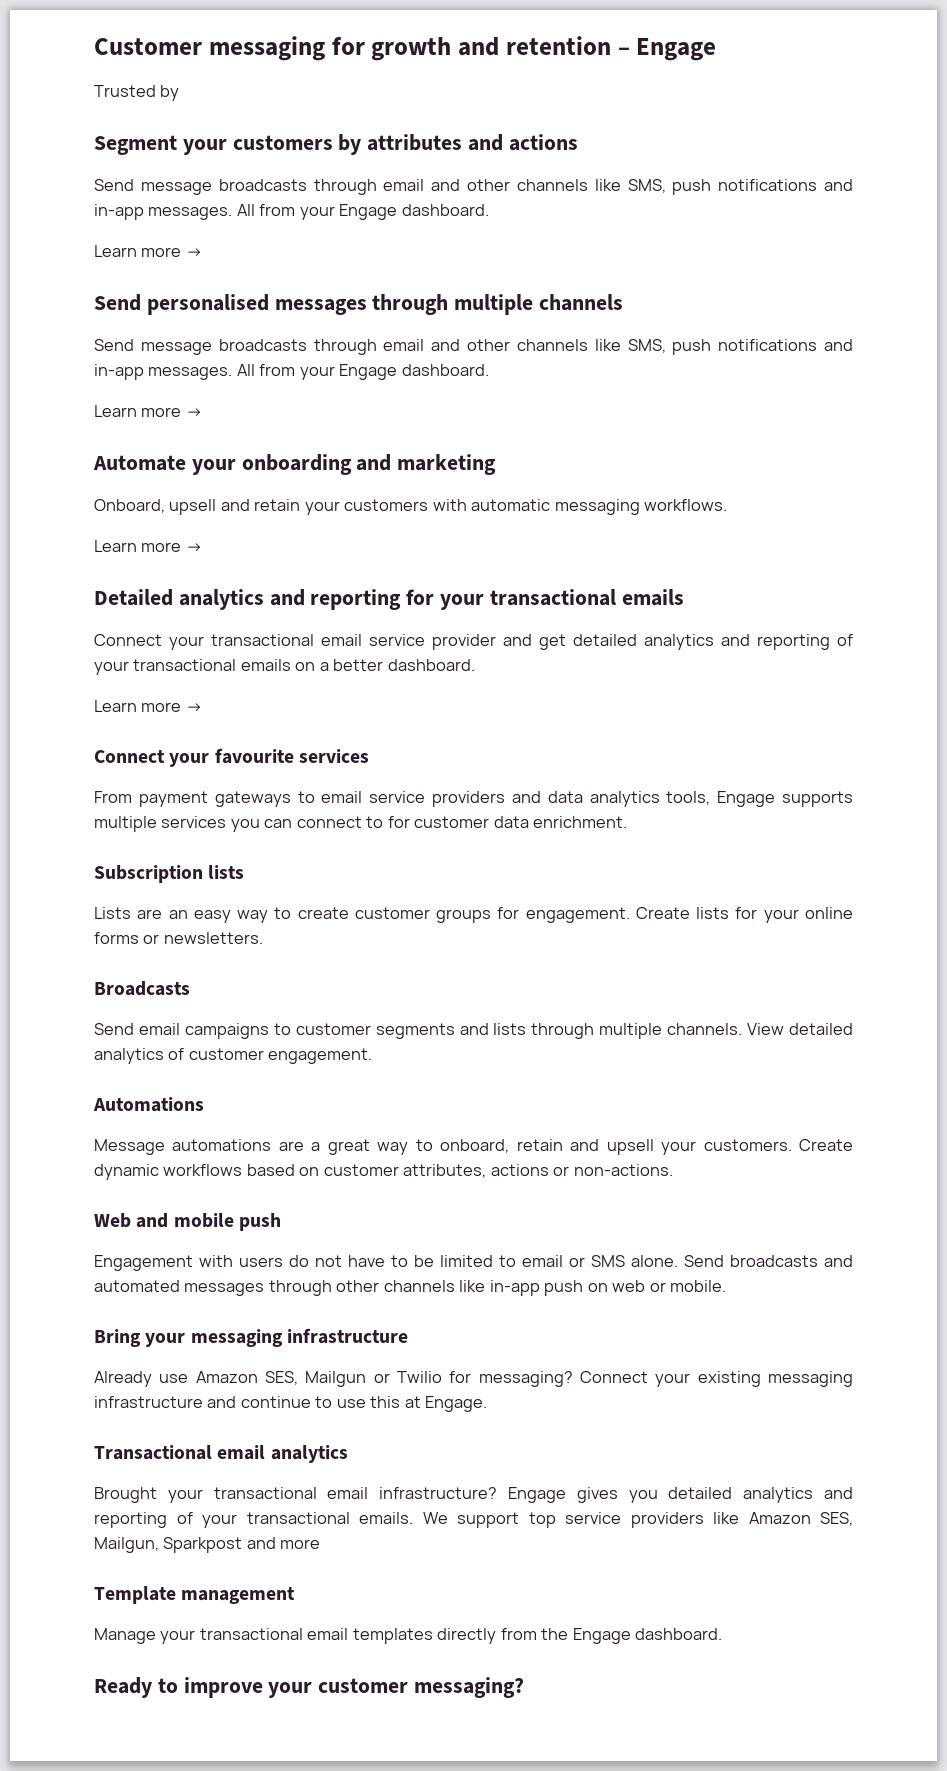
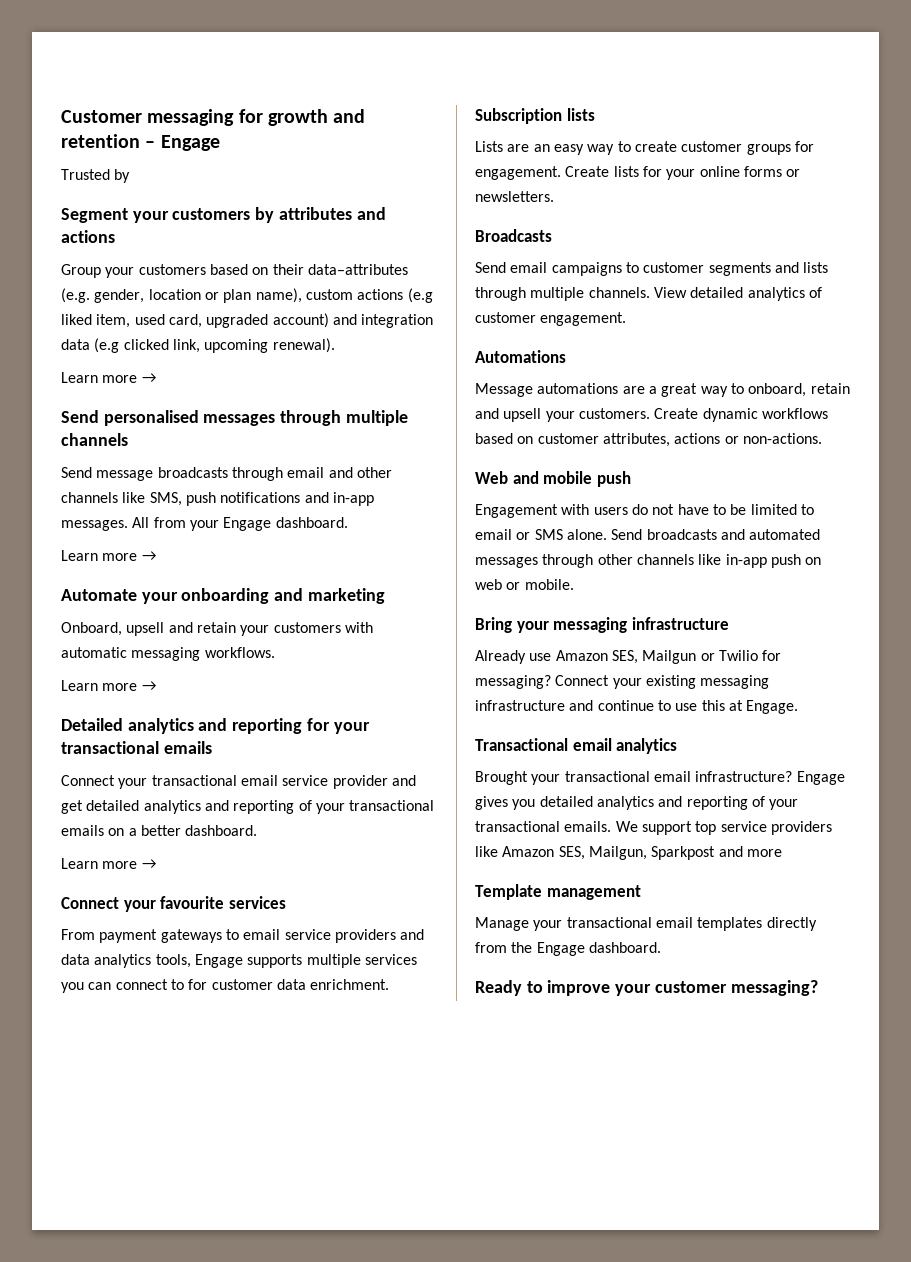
[94,179,853,195] [94,204,489,220] Send message broadcasts through email and other channels like SMS, push notifications and in-app messages. All from your Engage dashboard. -> [61,264,408,278] [61,288,433,303] [61,313,434,328] [61,338,335,353] Group your customers based on their data–attributes (e.g. gender, location or plan name), custom actions (e.g liked item, used card, upgraded account) and integration data (e.g clicked link, upcoming renewal).

